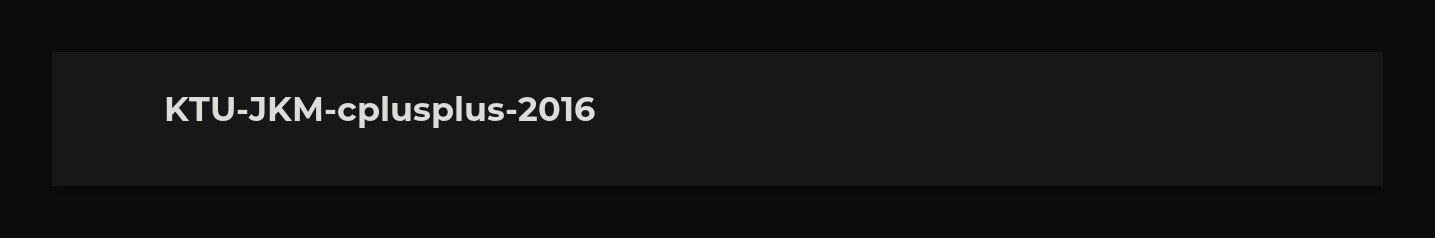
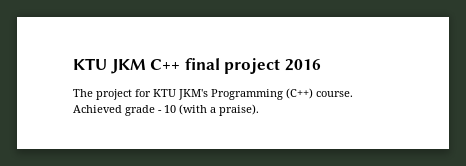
[164,96,595,128] KTU-JKM-cplusplus-2016 -> [73,58,321,74] [73,88,353,100] [73,104,259,116] KTU JKM C++ final project 2016 // The project for KTU JKM's Programming (C++) course. Achieved grade - 10 (with a praise).

